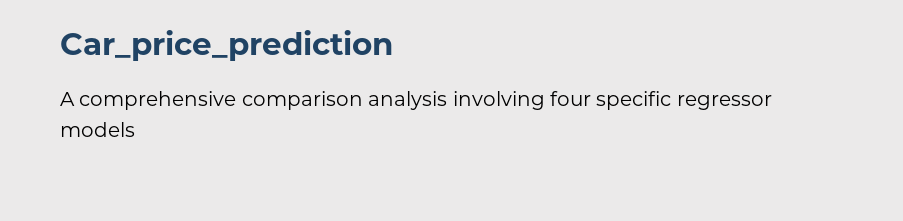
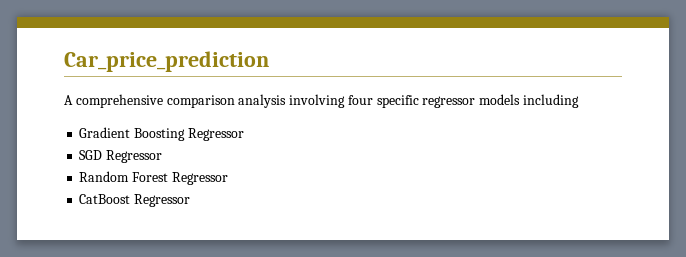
(135, 129) none -> [523,94,580,108] [79,127,244,141] [79,150,163,163] [79,171,228,185] [79,194,191,207] including // Gradient Boosting Regressor // SGD Regressor // Random Forest Regressor // CatBoost Regressor

